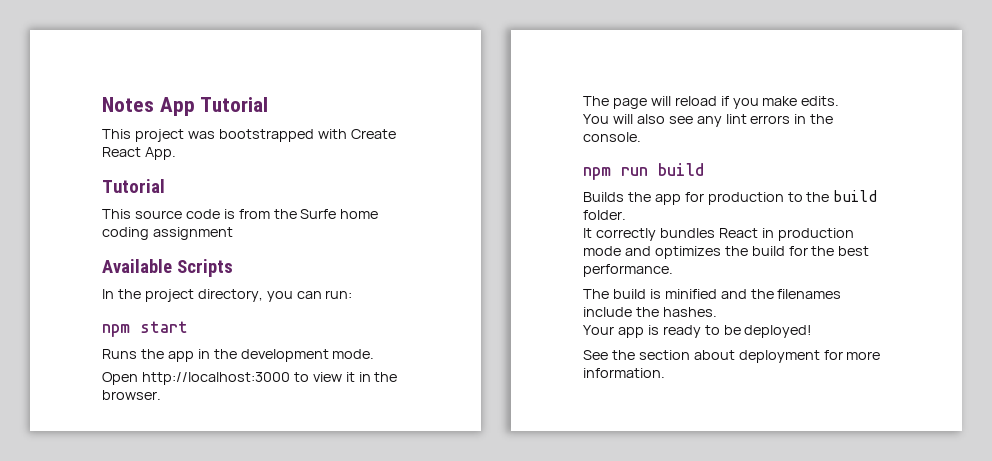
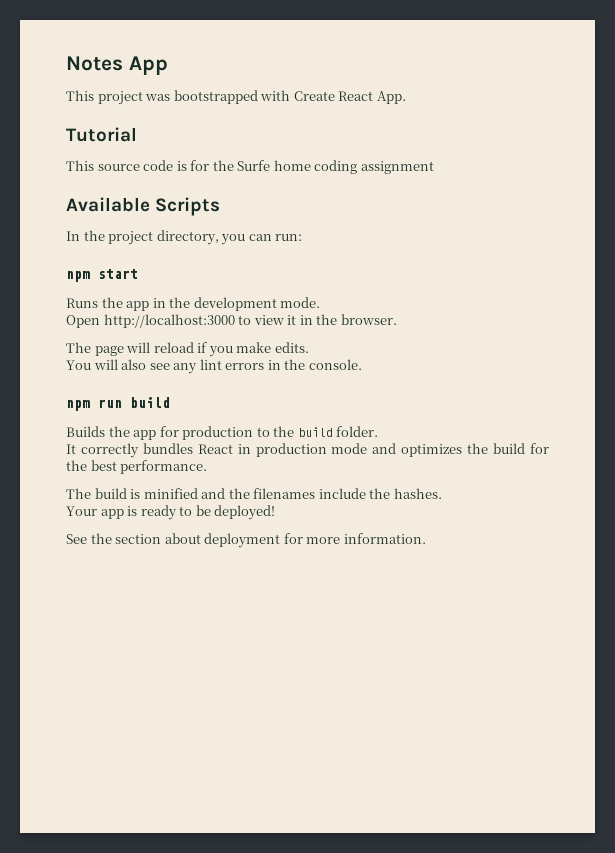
[200,97,269,112] Tutorial -> (168, 65) none
[238,209,270,219] from -> [190,160,210,171] for

